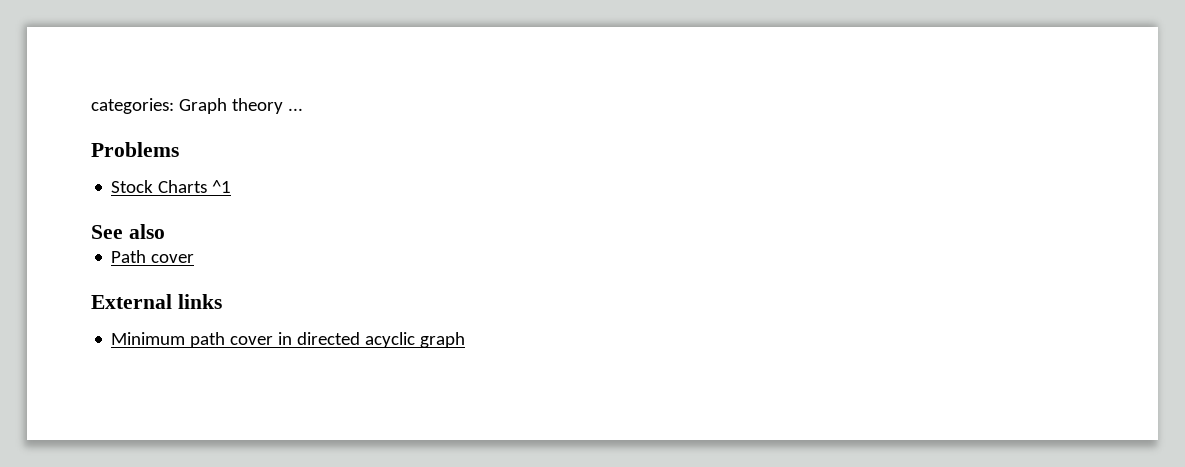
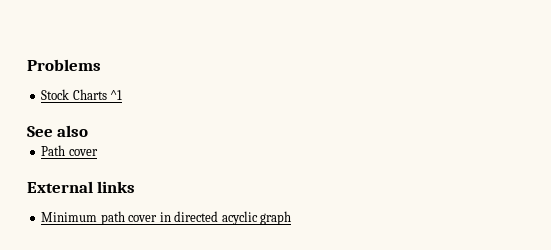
[91,98,303,114] categories: Graph theory ... // -> (27, 65) none

